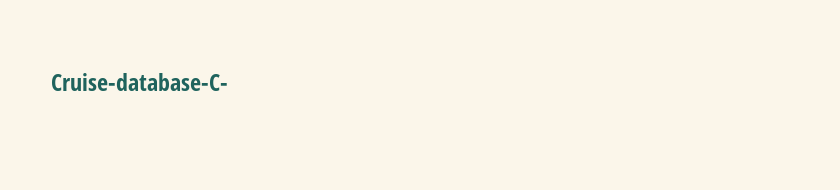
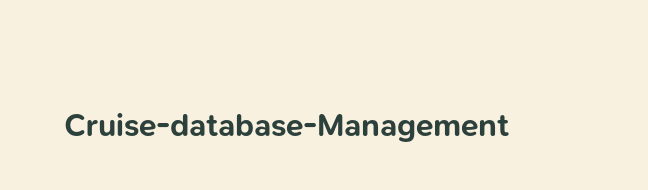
[51,73,228,91] Cruise-database-C- -> [64,113,509,142] Cruise-database-Management

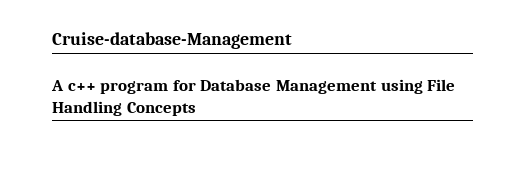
(509, 127) none -> [51,79,456,94] [52,101,196,116] // A c++ program for Database Management using File Handling Concepts

